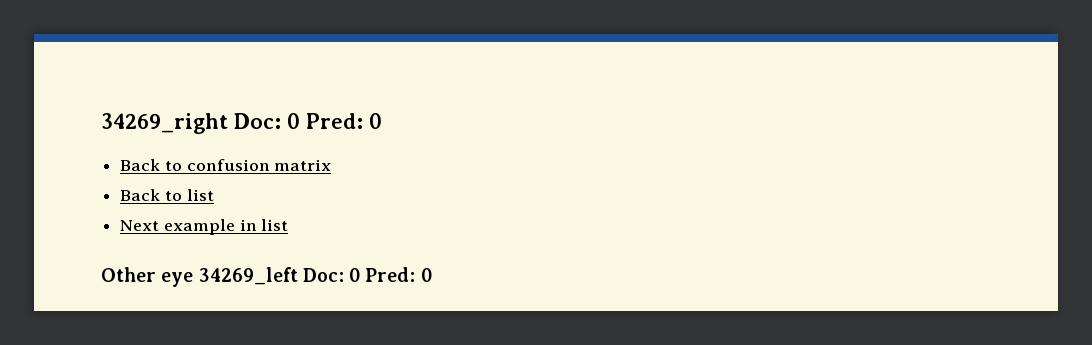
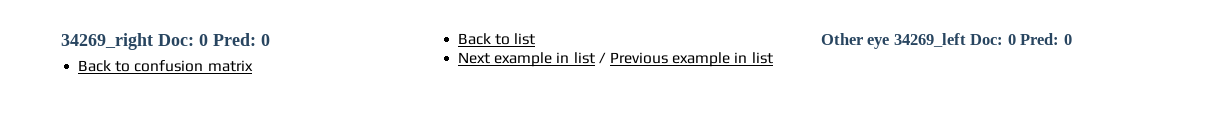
(289, 225) none -> [598,52,773,67] / Previous example in list

